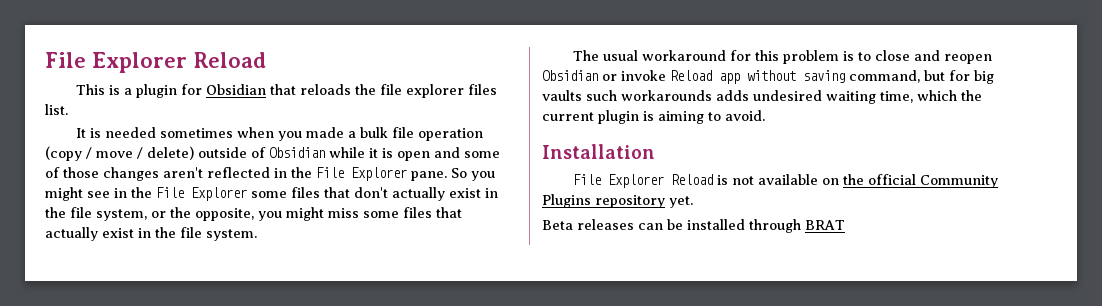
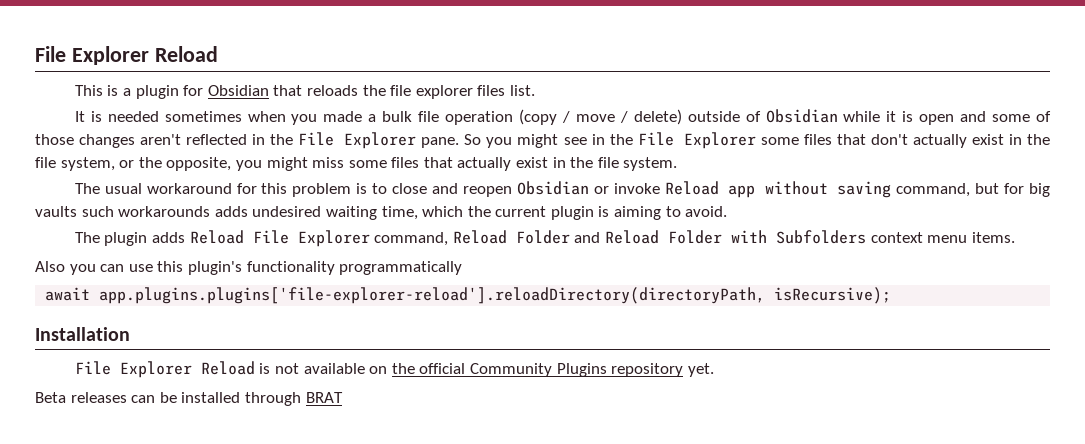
(765, 115) none -> [74,230,1015,247] [35,261,463,275] [45,287,892,304] // The plugin adds Reload File Explorer command, Reload Folder and Reload Folder with Subfolders context menu items. // Also you can use this plugin's functionality programmatically // await app.plugins.plugins['file-explorer-reload'].reloadDirectory(directoryPath, isRecursive);

